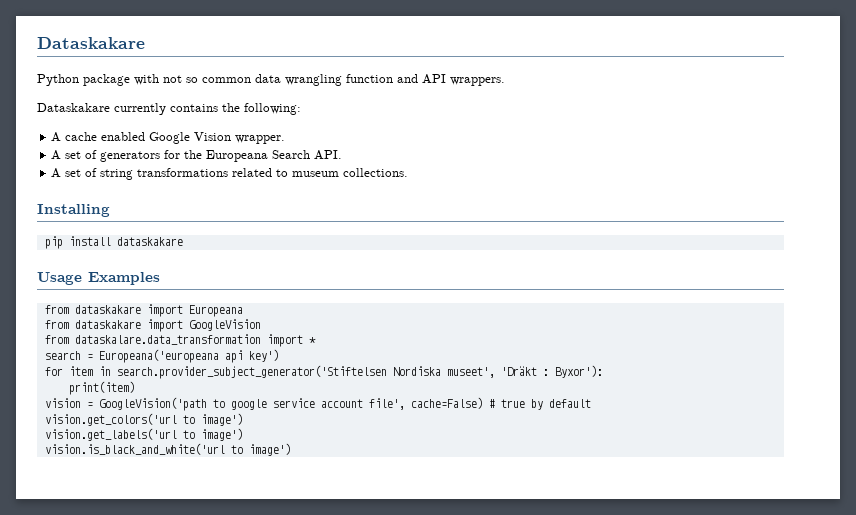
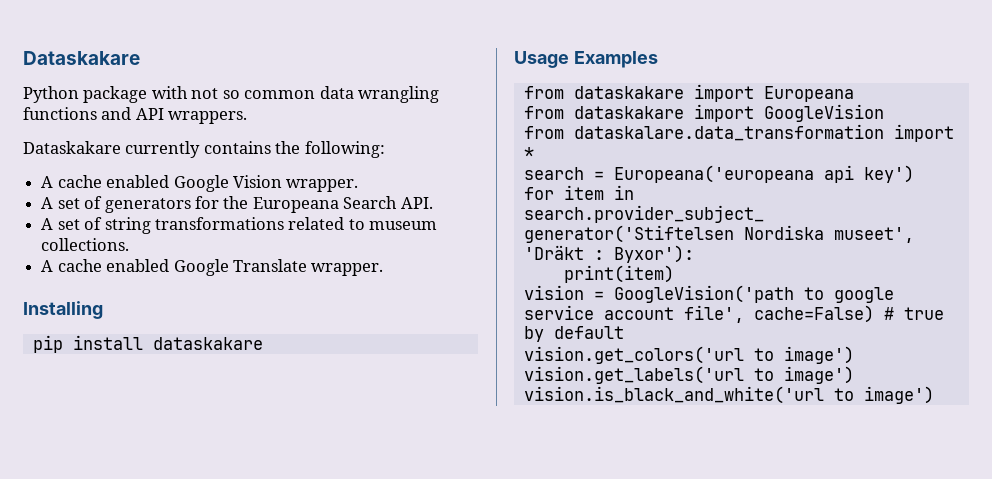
[346,74,393,83] function -> [23,107,97,120] functions
(409, 172) none -> [41,259,384,276] // A cache enabled Google Translate wrapper.

